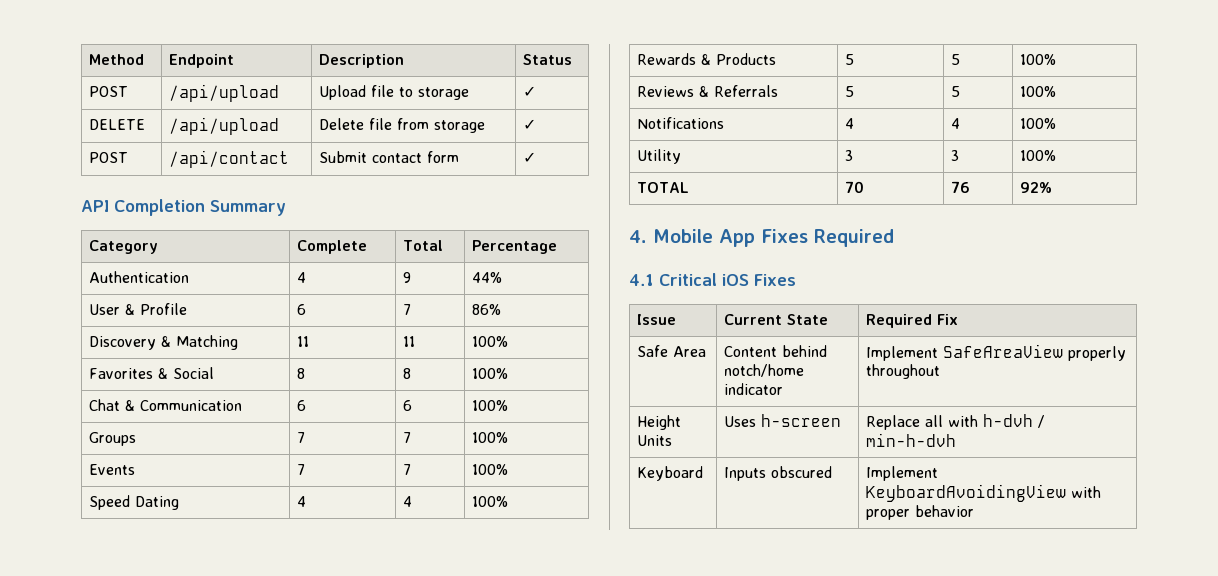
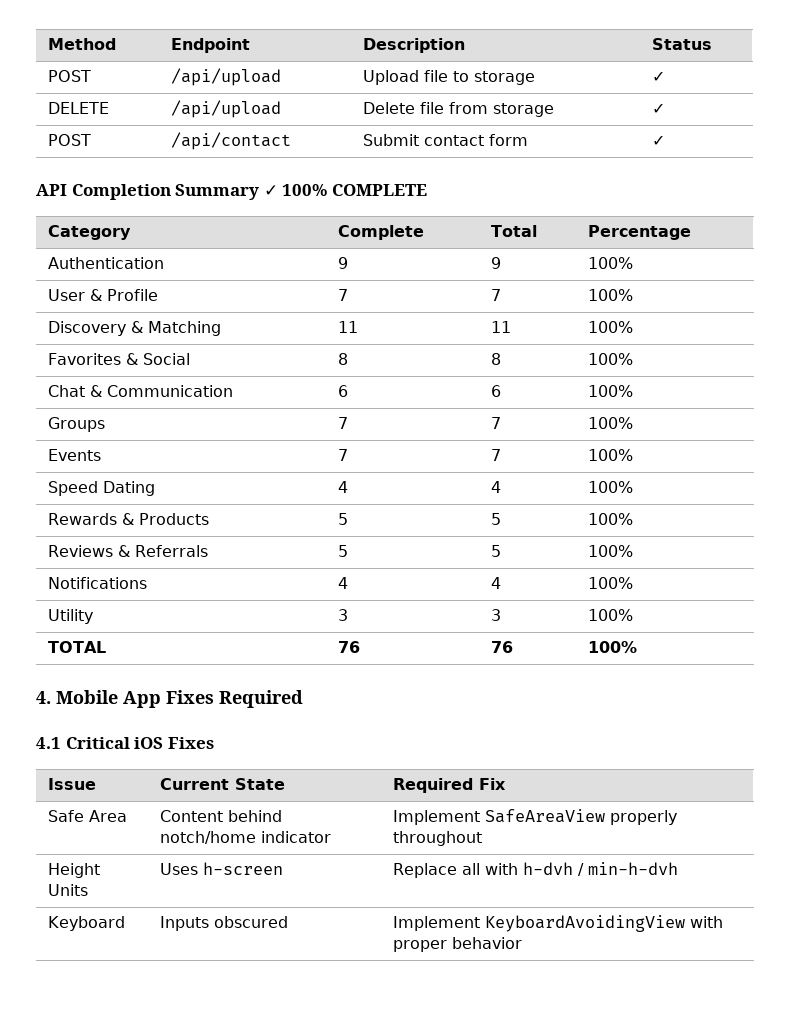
(286, 208) none -> [263,184,427,196] ✓ 100% COMPLETE
[296,272,306,283] [402,272,411,283] [471,272,502,283] 4 | 9 | 44% -> [337,257,348,269] [490,257,501,269] [587,257,633,269] 9 | 9 | 100%
[296,304,306,315] [402,304,411,315] [471,304,501,315] 6 | 7 | 86% -> [337,289,348,301] [490,289,501,301] [587,289,633,301] 7 | 7 | 100%
[844,181,864,193] [950,181,970,193] [1019,182,1052,193] 70 | 76 | 92% -> [337,641,360,653] [490,641,513,653] [587,641,637,653] 76 | 76 | 100%

